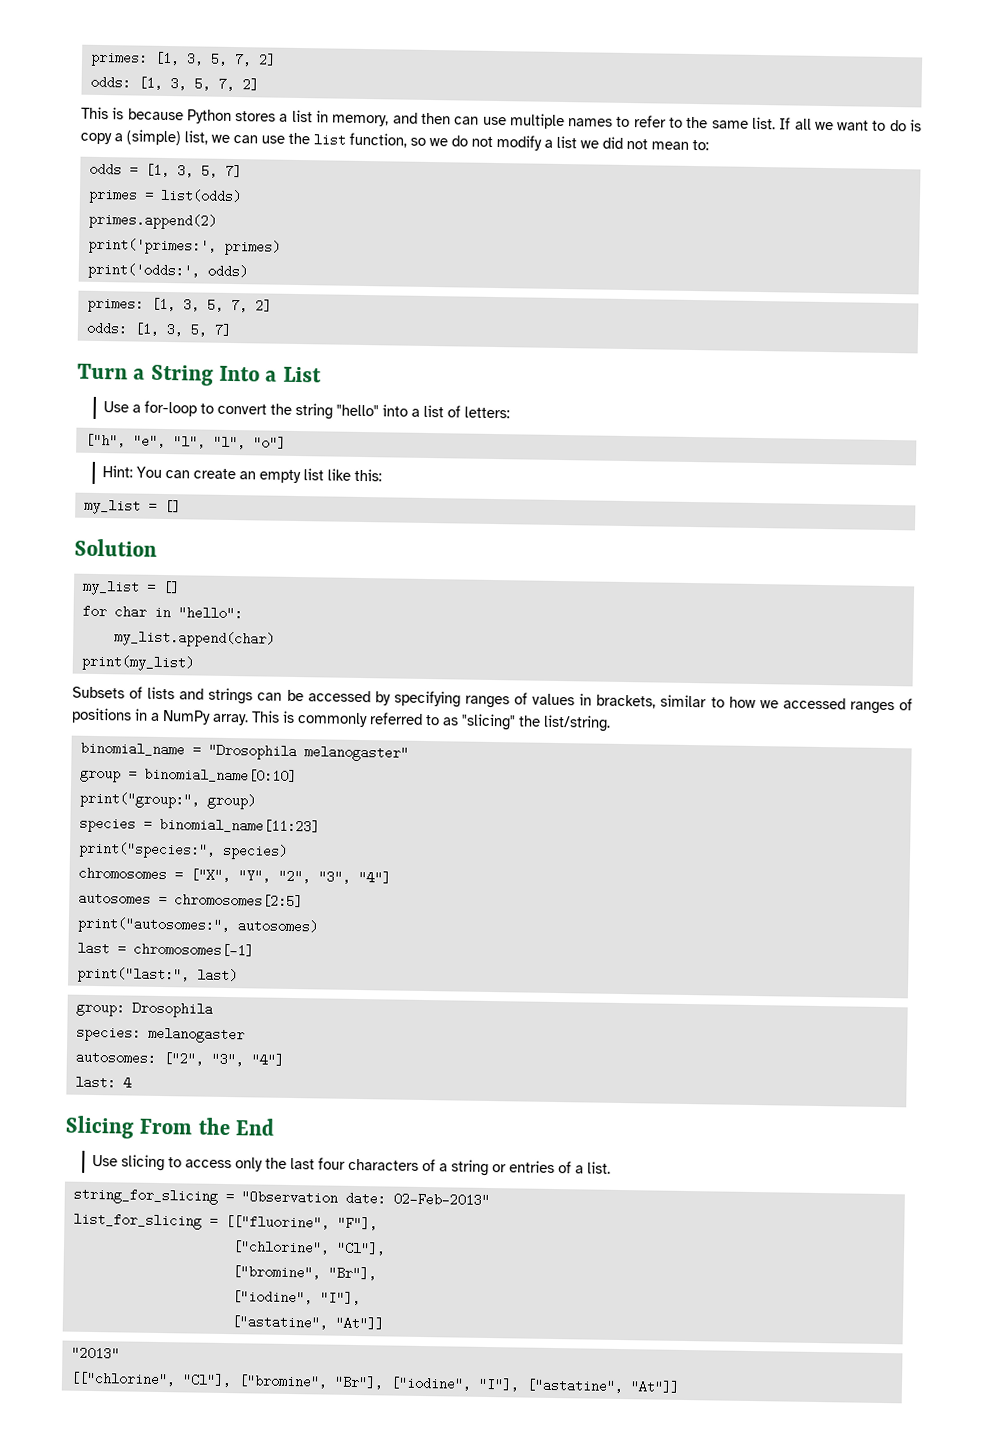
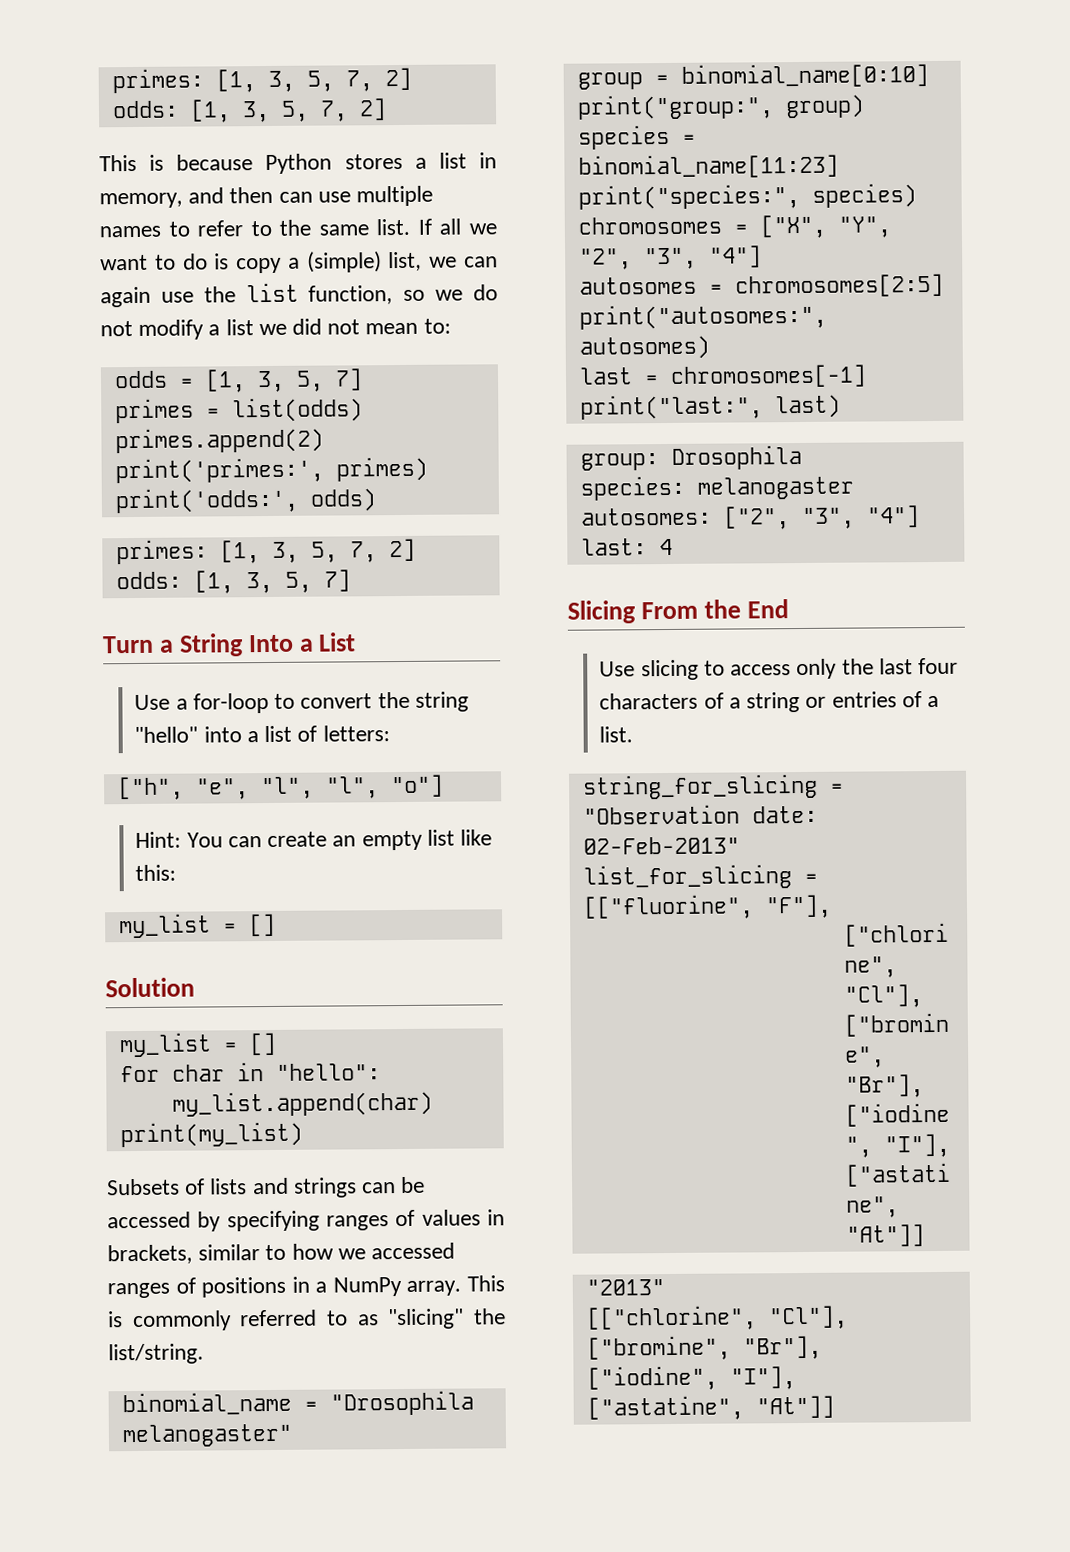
(258, 139) none -> [100,286,151,308] again

